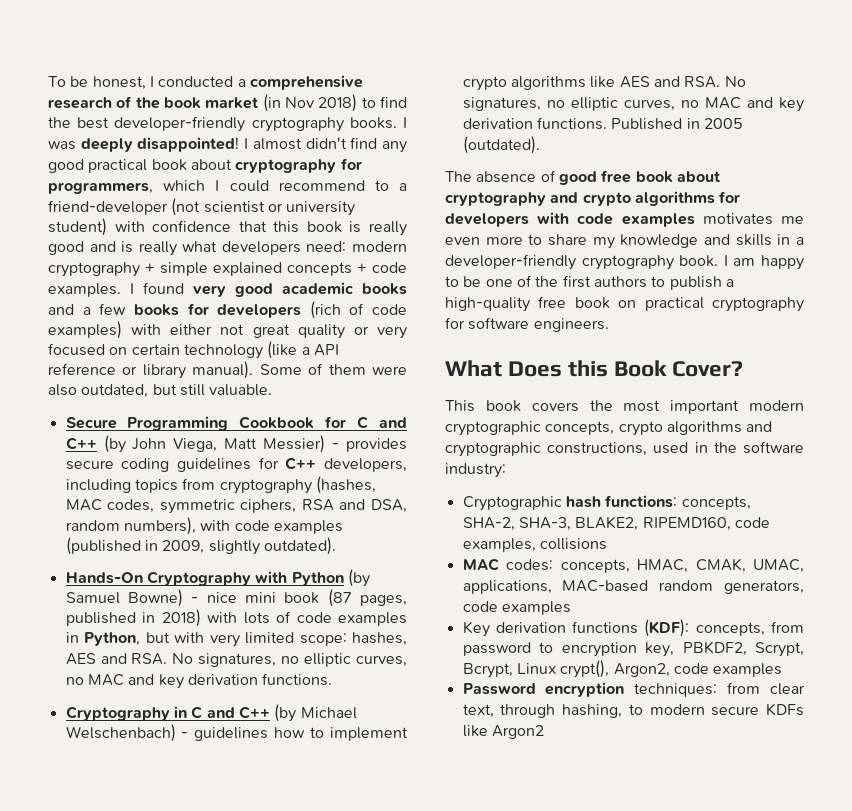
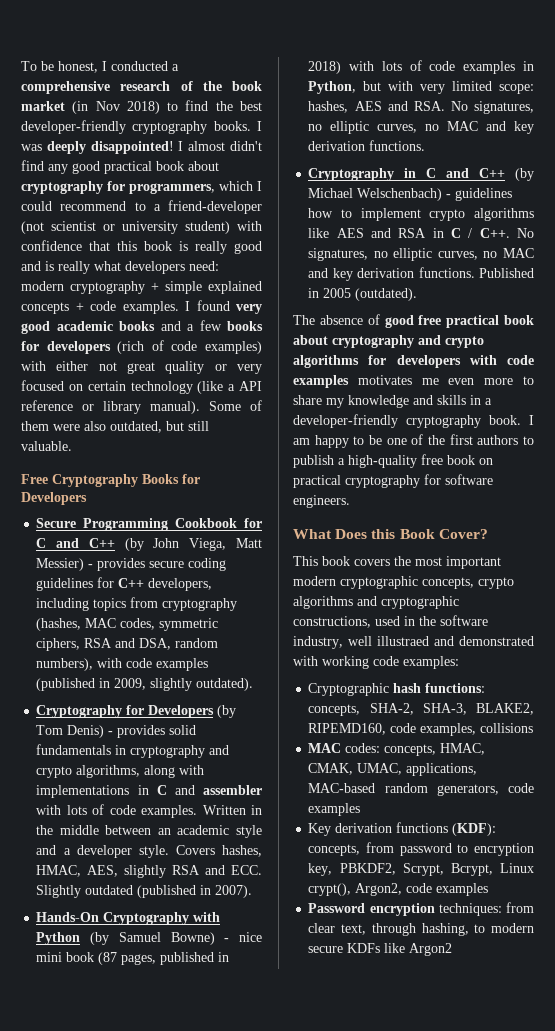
(273, 390) none -> [21,474,200,487] [21,492,87,505] // Free Cryptography Books for Developers
(336, 546) none -> [36,705,237,718] [36,725,197,738] [36,744,230,758] [36,765,205,778] [36,785,262,798] [36,804,262,818] [36,825,262,838] [36,845,262,858] [36,865,262,878] [36,885,253,898] // Cryptography for Developers (by Tom Denis) - provides solid fundamentals in cryptography and crypto algorithms, along with implementations in C and assembler with lots of code examples. Written in the middle between an academic style and a developer style. Covers hashes, HMAC, AES, slightly RSA and ECC. Slightly outdated (published in 2007).
[684,76,721,88] RSA. -> [398,228,510,238] RSA in C / C++.
(632, 176) none -> [446,315,500,328] practical
[445,463,506,478] industry: -> [293,636,534,649] [293,656,459,669] industry, well illustraed and demonstrated with working code examples:

